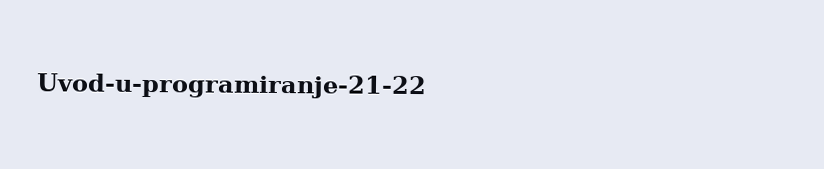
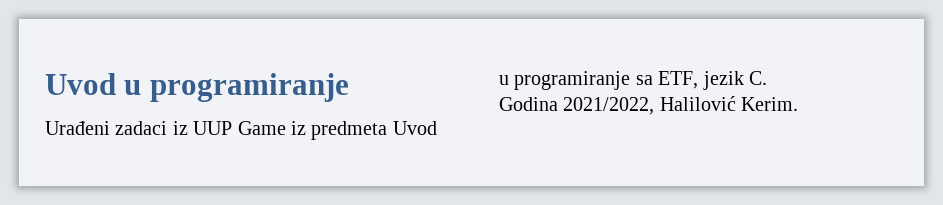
[36,73,427,100] Uvod-u-programiranje-21-22 -> [45,73,349,102] [45,121,437,140] [499,71,767,90] [499,96,799,115] Uvod u programiranje // Urađeni zadaci iz UUP Game iz predmeta Uvod u programiranje sa ETF, jezik C. // Godina 2021/2022, Halilović Kerim.

